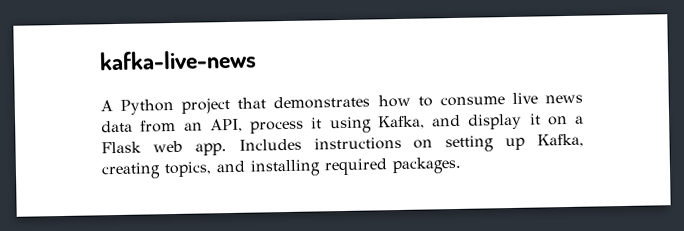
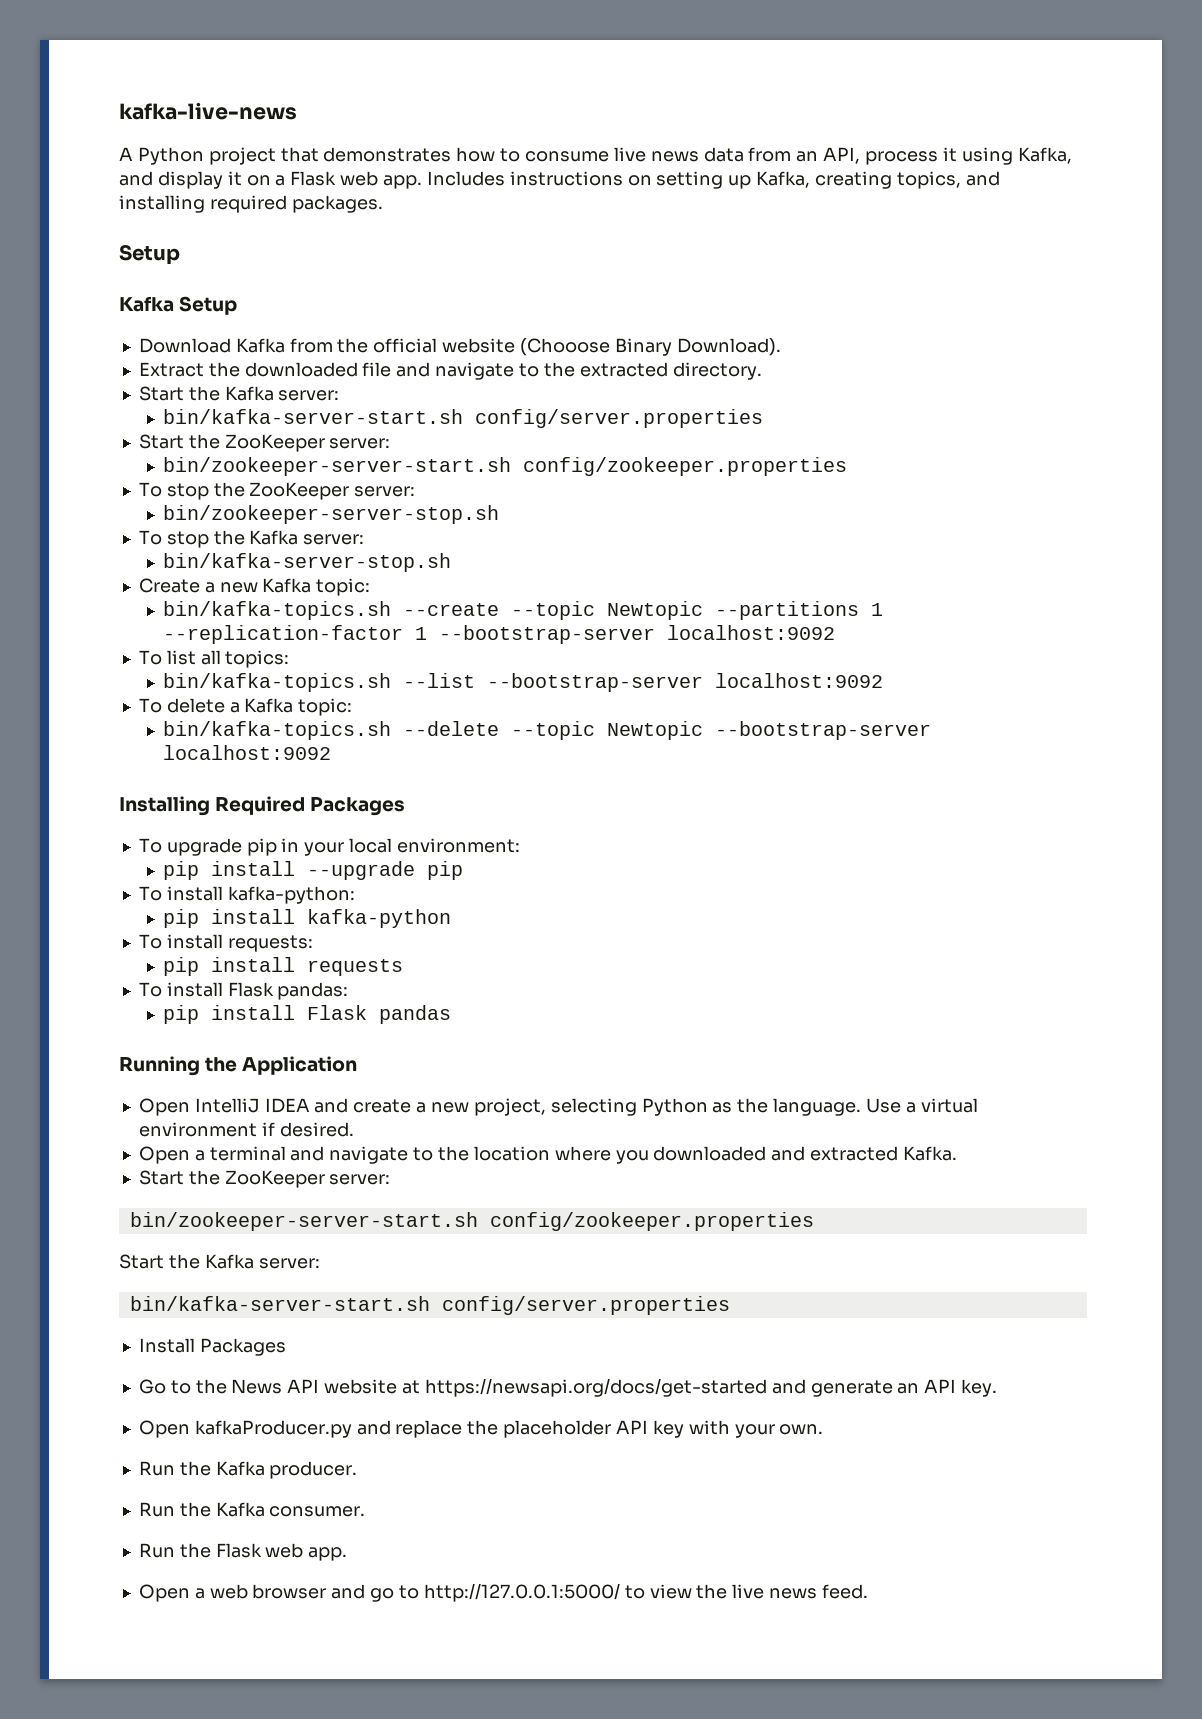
(462, 165) none -> [119,244,180,265] [119,296,238,315] [138,338,781,356] [138,362,762,380] [138,386,340,401] [162,409,763,428] [138,434,391,452] [162,457,847,476] [138,482,416,500] [162,505,499,524] [138,530,365,548] [162,553,451,572] [138,578,371,596] [162,601,883,620] [162,625,835,644] [138,650,290,668] [162,673,883,692] [138,698,353,716] [162,721,931,740] [162,745,331,760] [119,796,406,816] [138,838,520,856] [162,861,463,880] [138,886,355,904] [162,909,451,928] [138,934,313,952] [162,957,403,976] [138,982,349,1000] [162,1005,451,1024] [119,1056,358,1076] [138,1098,978,1116] [138,1122,354,1137] [138,1146,957,1164] [138,1170,391,1188] [129,1212,814,1231] [119,1254,320,1269] [129,1296,730,1315] [138,1338,286,1356] [138,1378,998,1397] [138,1420,824,1438] [138,1461,358,1479] [138,1502,366,1517] [138,1543,348,1561] [138,1583,868,1602] // Setup // Kafka Setup // Download Kafka from the official website (Chooose Binary Download). // Extract the downloaded file and navigate to the extracted directory. // Start the Kafka server: // bin/kafka-server-start.sh config/server.properties // Start the ZooKeeper server: // bin/zookeeper-server-start.sh config/zookeeper.properties // To stop the ZooKeeper server: // bin/zookeeper-server-stop.sh // To stop the Kafka server: // bin/kafka-server-stop.sh // Create a new Kafka topic: // bin/kafka-topics.sh --create --topic Newtopic --partitions 1 --replication-factor 1 --bootstrap-server localhost:9092 // To list all topics: // bin/kafka-topics.sh --list --bootstrap-server localhost:9092 // To delete a Kafka topic: // bin/kafka-topics.sh --delete --topic Newtopic --bootstrap-server localhost:9092 // Installing Required Packages // To upgrade pip in your local environment: // pip install --upgrade pip // To install kafka-python: // pip install kafka-python // To install requests: // pip install requests // To install Flask pandas: // pip install Flask pandas // Running the Application // Open IntelliJ IDEA and create a new project, selecting Python as the language. Use a virtual environment if desired. // Open a terminal and navigate to the location where you downloaded and extracted Kafka. // Start the ZooKeeper server: // bin/zookeeper-server-start.sh config/zookeeper.properties // Start the Kafka server: // bin/kafka-server-start.sh config/server.properties // Install Packages // Go to the News API website at https://newsapi.org/docs/get-started and generate an API key. // Open kafkaProducer.py and replace the placeholder API key with your own. // Run the Kafka producer. // Run the Kafka consumer. // Run the Flask web app. // Open a web browser and go to http://127.0.0.1:5000/ to view the live news feed.

